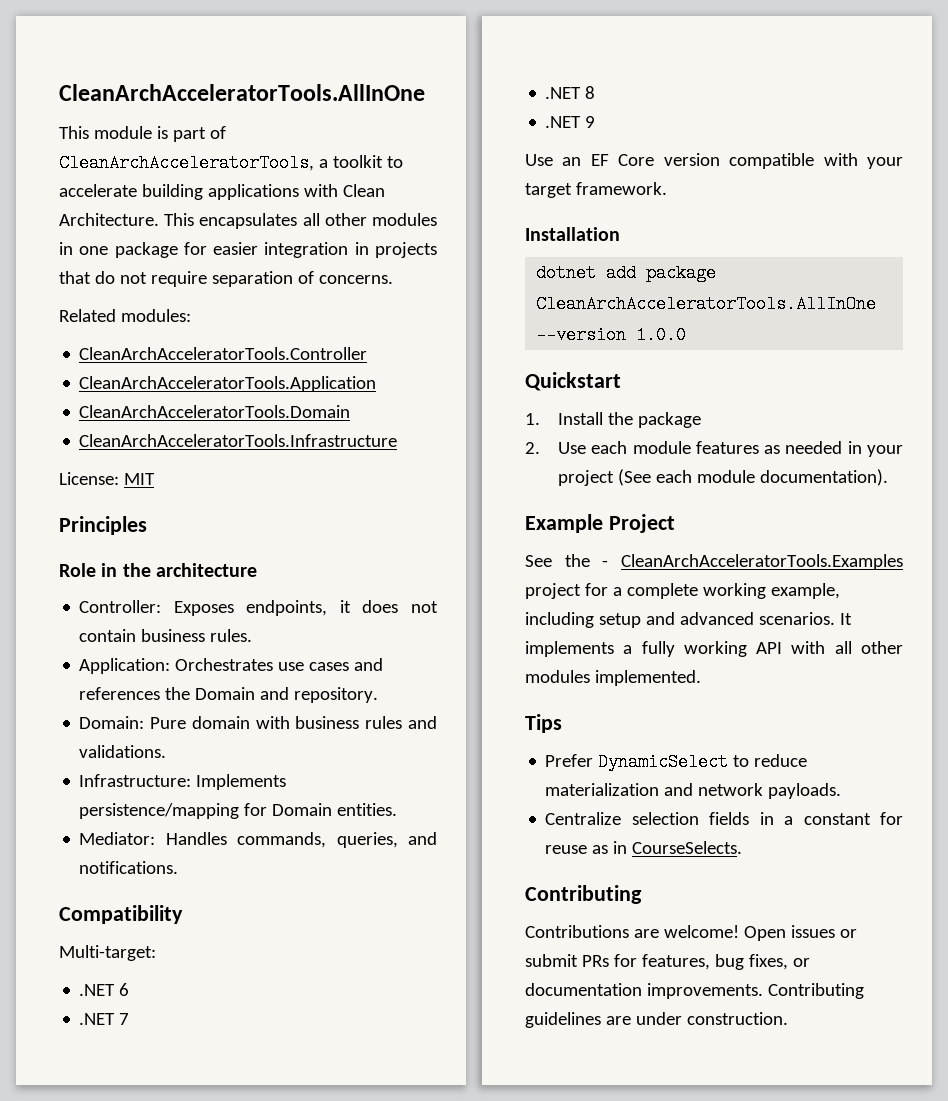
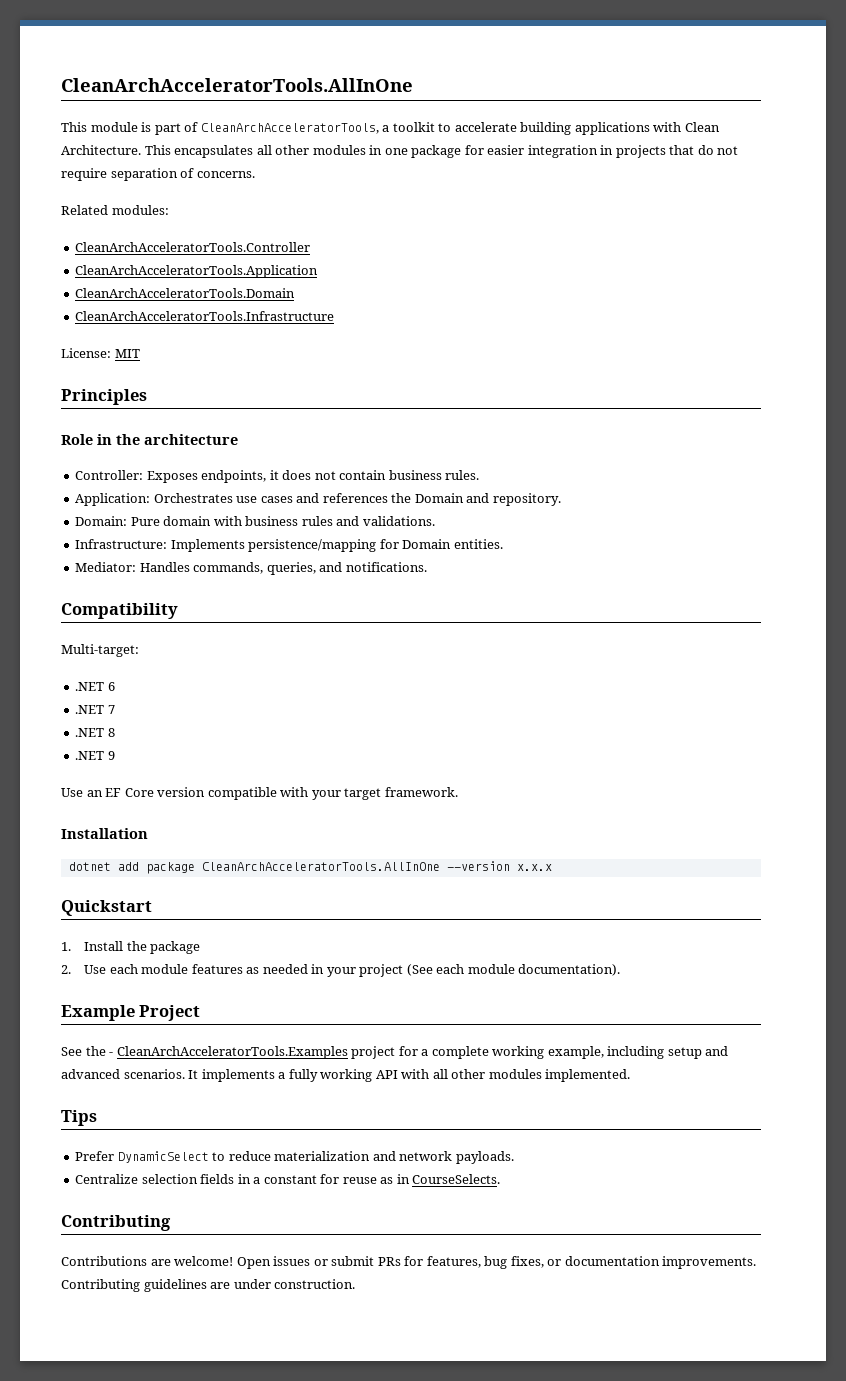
[636,326,687,344] 1.0.0 -> [516,864,552,871] x.x.x

